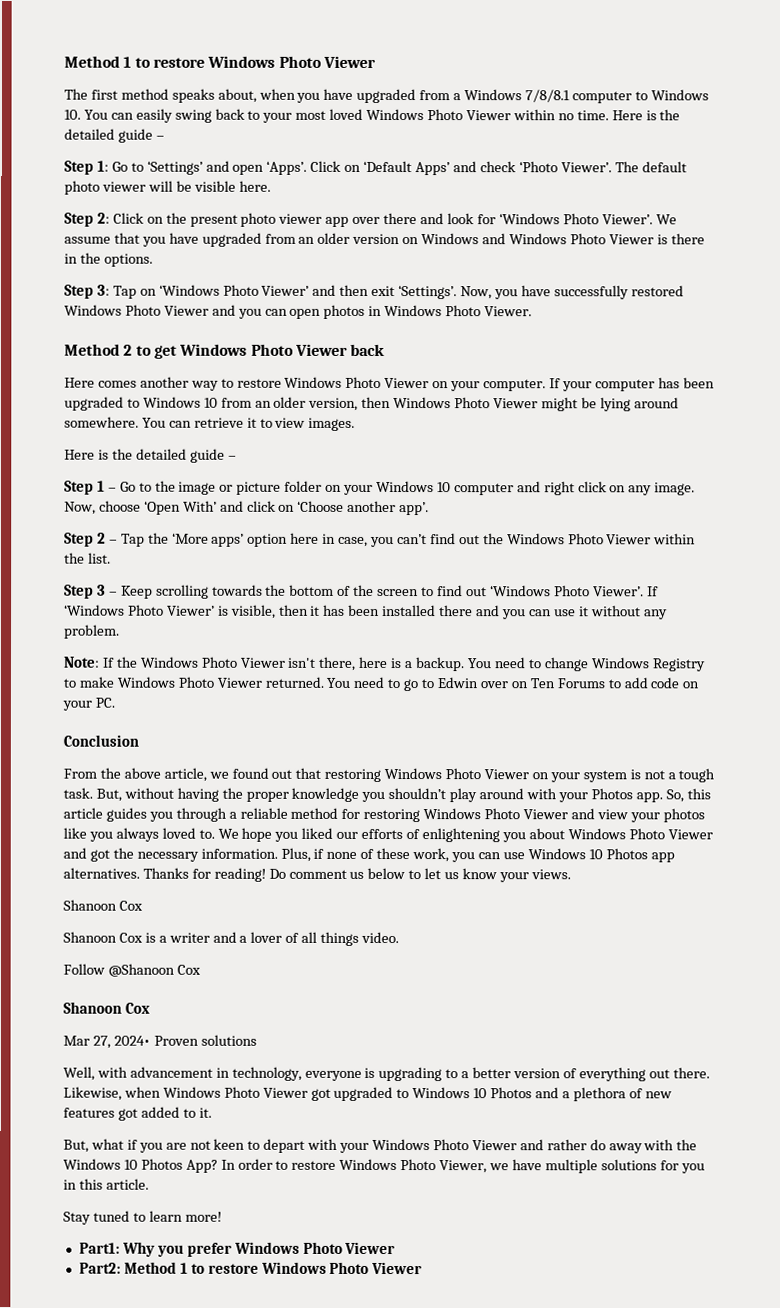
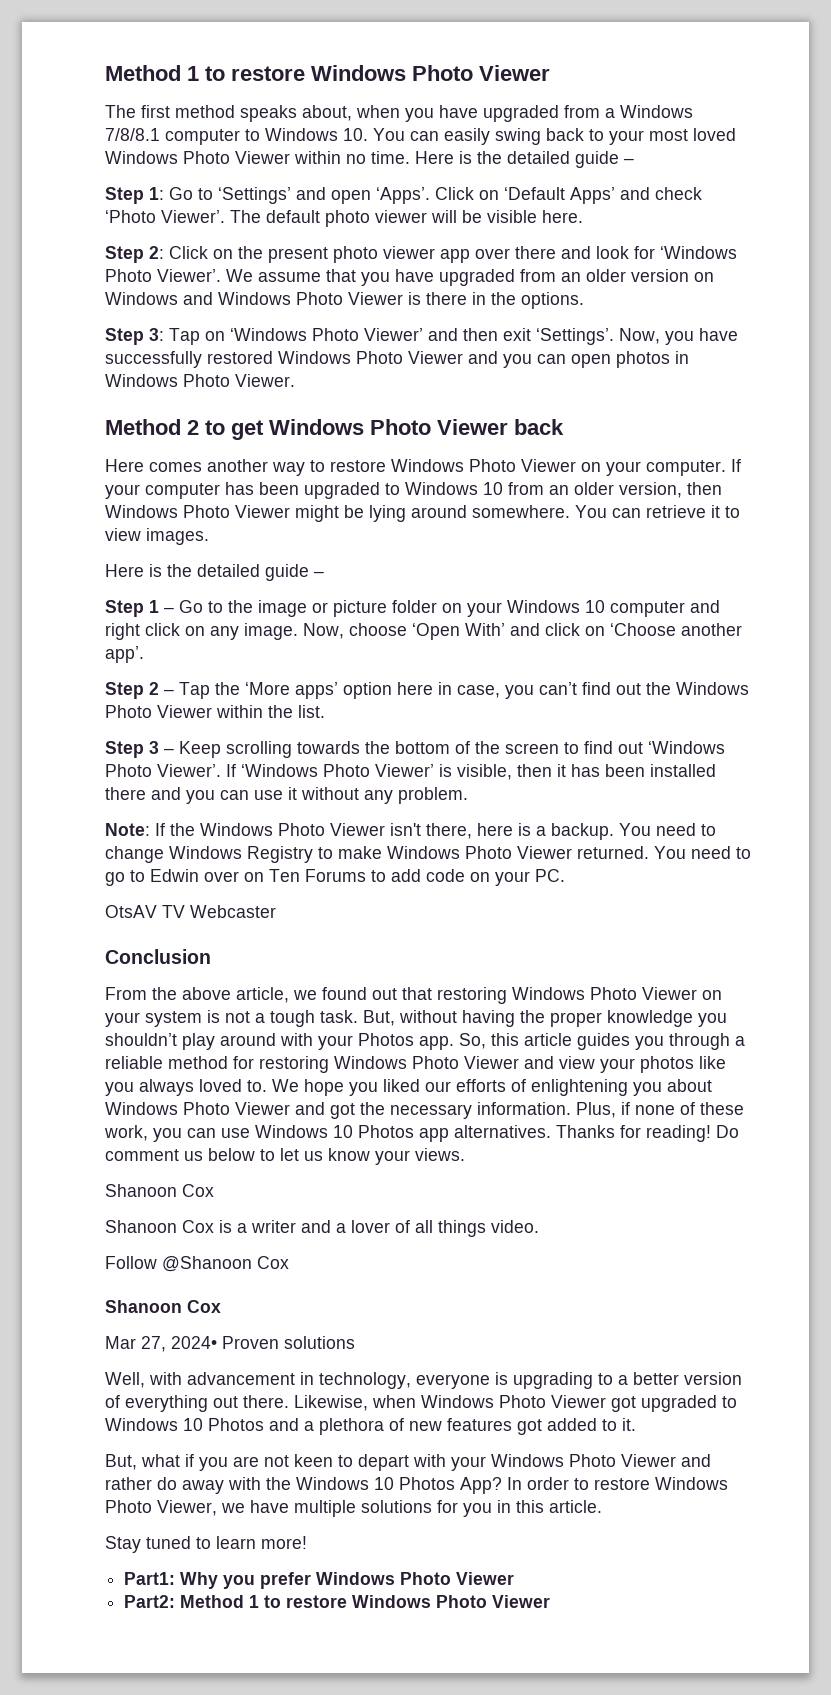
(115, 702) none -> [105,905,276,918] // OtsAV TV Webcaster

